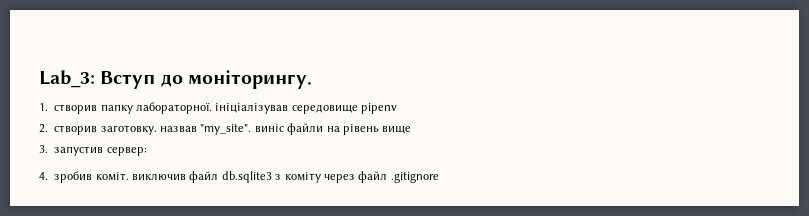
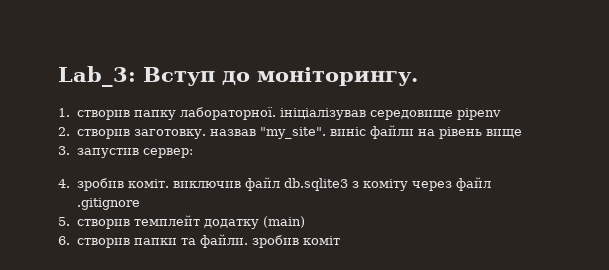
(439, 177) none -> [58,215,305,229] [58,234,340,248] // 5. створив темплейт додатку (main) // 6. створив папки та файли. зробив коміт

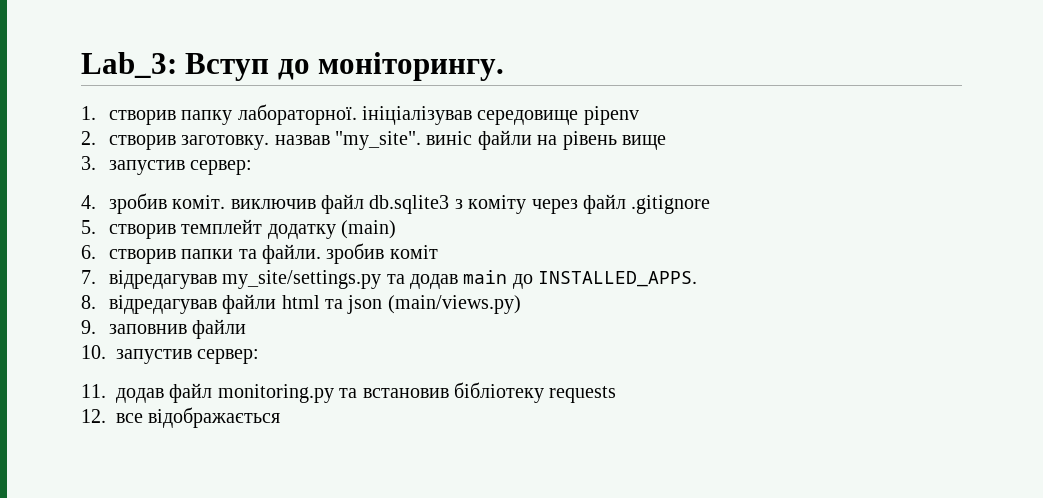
(340, 240) none -> [81,270,698,289] [81,294,521,314] [81,319,247,339] [81,345,260,364] [81,382,617,403] [81,407,281,428] // 7. відредагував my_site/settings.py та додав main до INSTALLED_APPS. // 8. відредагував файли html та json (main/views.py) // 9. заповнив файли // 10. запустив сервер: // 11. додав файл monitoring.py та встановив бібліотеку requests // 12. все відображається

